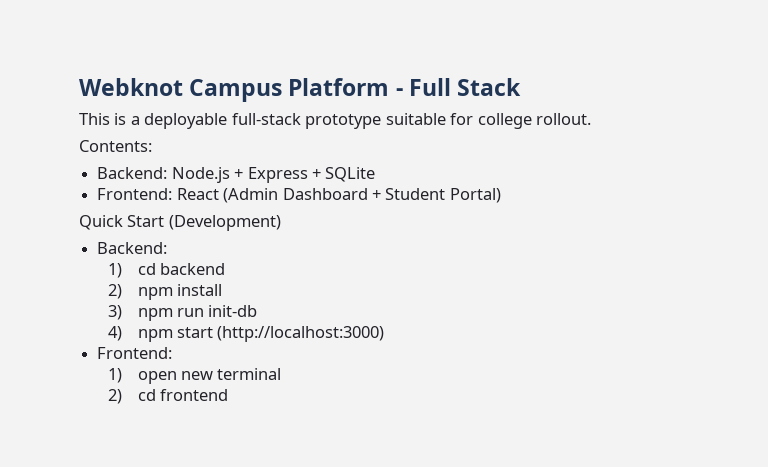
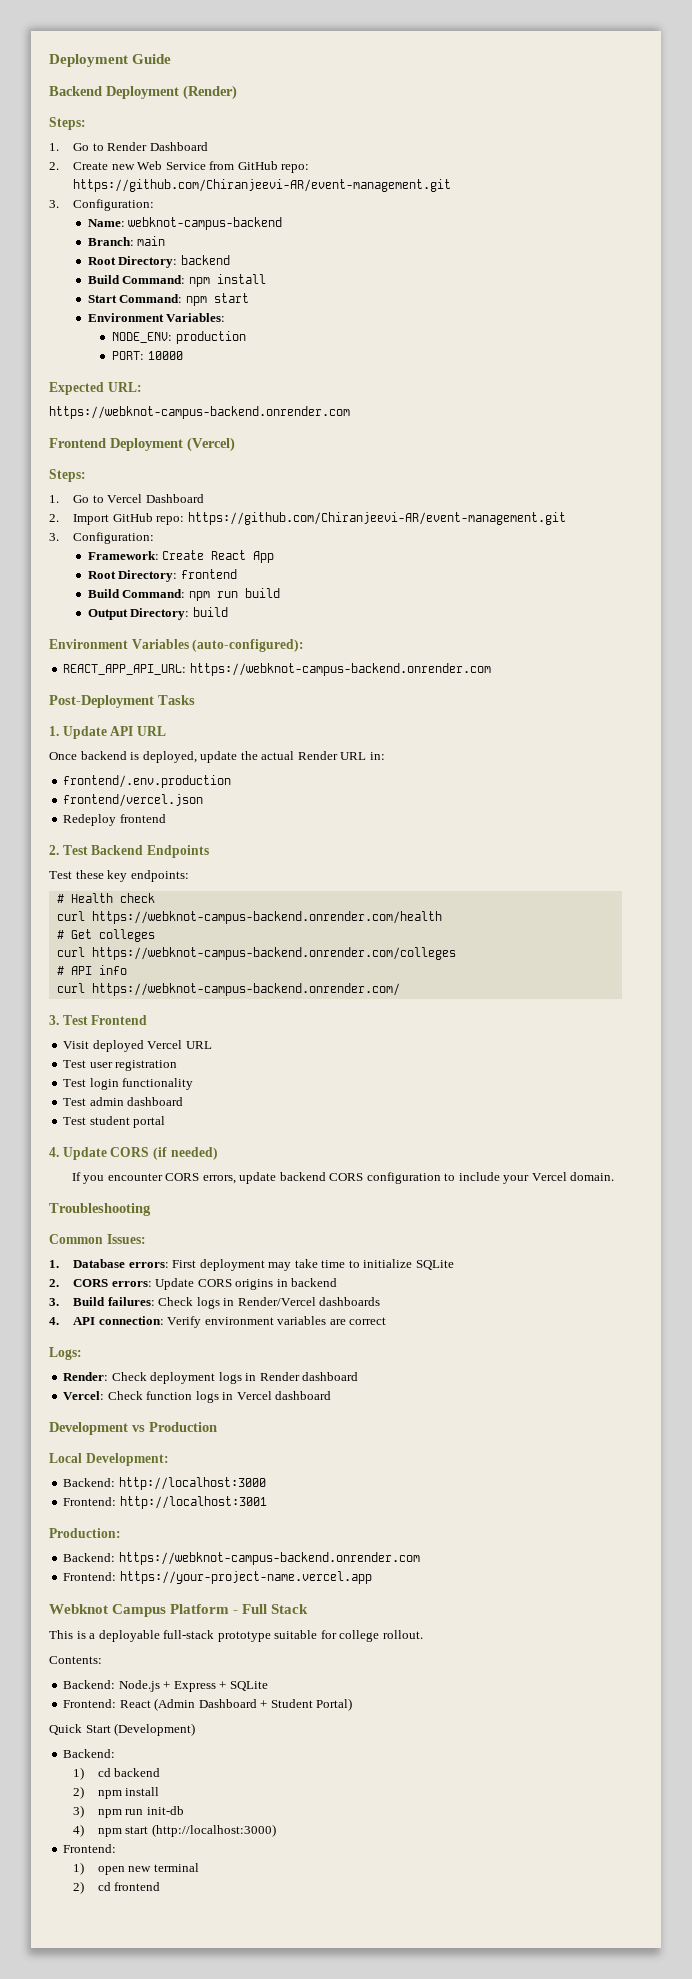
(79, 87) none -> [49,54,172,67] [49,85,237,100] [49,117,86,130] [49,142,208,151] [49,161,310,173] [73,179,452,192] [49,199,155,211] [87,217,283,230] [87,236,166,246] [87,255,230,268] [87,274,266,287] [87,293,249,306] [87,313,226,322] [112,331,246,344] [112,351,183,360] [49,382,142,395] [49,406,350,419] [49,437,235,452] [49,469,86,482] [49,494,204,503] [49,512,566,525] [49,532,155,544] [87,550,275,563] [87,569,237,582] [87,588,280,601] [87,607,228,620] [49,639,305,652] [63,663,491,676] [49,695,195,708] [49,726,166,739] [49,751,385,763] [63,775,232,788] [63,794,204,807] [63,814,166,826] [49,845,209,858] [49,870,189,882] [56,893,155,903] [56,911,442,924] [56,929,155,942] [56,947,456,960] [56,965,127,975] [56,983,400,996] [49,1015,148,1025] [63,1040,212,1052] [63,1060,178,1071] [63,1078,194,1090] [63,1097,184,1106] [63,1116,166,1128] [49,1147,218,1160] [71,1172,615,1184] [49,1203,151,1216] [49,1234,146,1244] [49,1259,454,1271] [49,1278,338,1290] [49,1297,381,1309] [49,1316,387,1328] [49,1347,82,1360] [63,1372,359,1384] [63,1391,332,1403] [49,1422,217,1435] [49,1453,169,1466] [63,1477,266,1490] [63,1496,267,1509] [49,1528,121,1538] [63,1552,420,1565] [63,1571,372,1584] Deployment Guide // Backend Deployment (Render) // Steps: // 1. Go to Render Dashboard // 2. Create new Web Service from GitHub repo: https://github.com/Chiranjeevi-AR/event-management.git // 3. Configuration: // Name: webknot-campus-backend // Branch: main // Root Directory: backend // Build Command: npm install // Start Command: npm start // Environment Variables: // NODE_ENV: production // PORT: 10000 // Expected URL: // https://webknot-campus-backend.onrender.com // Frontend Deployment (Vercel) // Steps: // 1. Go to Vercel Dashboard // 2. Import GitHub repo: https://github.com/Chiranjeevi-AR/event-management.git // 3. Configuration: // Framework: Create React App // Root Directory: frontend // Build Command: npm run build // Output Directory: build // Environment Variables (auto-configured): // REACT_APP_API_URL: https://webknot-campus-backend.onrender.com // Post-Deployment Tasks // 1. Update API URL // Once backend is deployed, update the actual Render URL in: // frontend/.env.production // frontend/vercel.json // Redeploy frontend // 2. Test Backend Endpoints // Test these key endpoints: // # Health check // curl https://webknot-campus-backend.onrender.com/health // # Get colleges // curl https://webknot-campus-backend.onrender.com/colleges // # API info // curl https://webknot-campus-backend.onrender.com/ // 3. Test Frontend // Visit deployed Vercel URL // Test user registration // Test login functionality // Test admin dashboard // Test student portal // 4. Update CORS (if needed) // If you encounter CORS errors, update backend CORS configuration to include your Vercel domain. // Troubleshooting // Common Issues: // 1. Database errors: First deployment may take time to initialize SQLite // 2. CORS errors: Update CORS origins in backend // 3. Build failures: Check logs in Render/Vercel dashboards // 4. API connection: Verify environment variables are correct // Logs: // Render: Check deployment logs in Render dashboard // Vercel: Check function logs in Vercel dashboard // Development vs Production // Local Development: // Backend: http://localhost:3000 // Frontend: http://localhost:3001 // Production: // Backend: https://webknot-campus-backend.onrender.com // Frontend: https://your-project-name.vercel.app //

